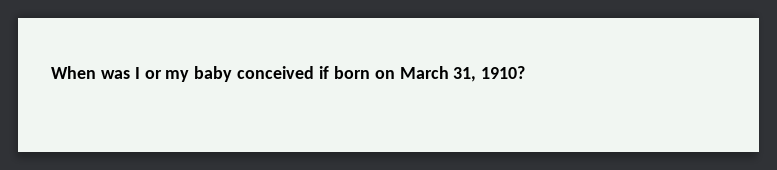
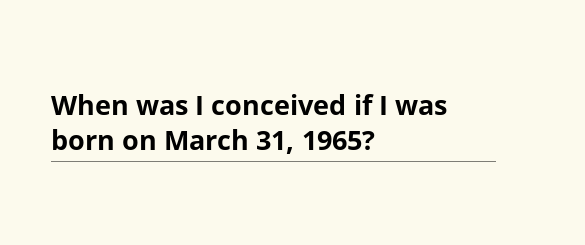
[144,66,330,82] or my baby conceived if -> [211,94,447,115] conceived if I was
[481,66,526,79] 1910? -> [301,131,375,150] 1965?

